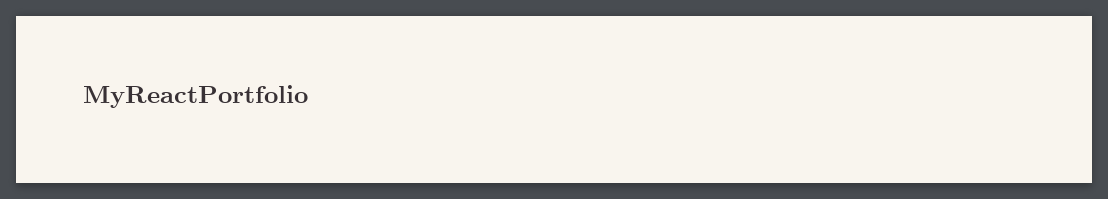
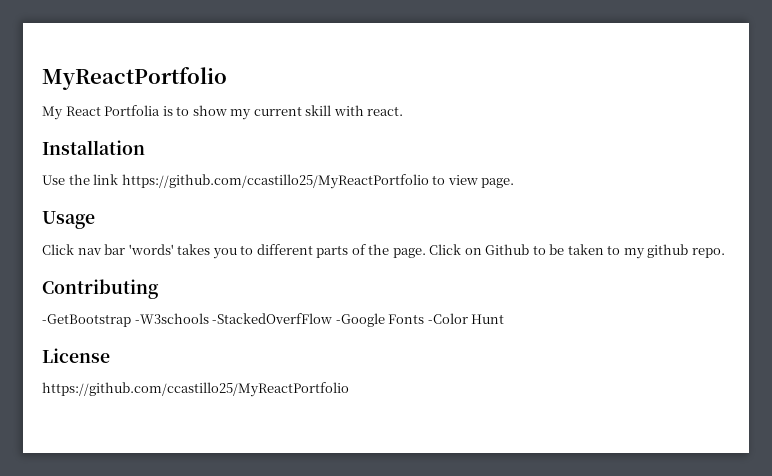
(308, 96) none -> [42,105,404,120] [42,140,145,155] [42,174,515,189] [42,211,95,229] [42,244,725,259] [42,279,159,299] [42,313,505,327] [42,348,110,363] [42,382,349,397] // My React Portfolia is to show my current skill with react. // Installation // Use the link https://github.com/ccastillo25/MyReactPortfolio to view page. // Usage // Click nav bar 'words' takes you to different parts of the page. Click on Github to be taken to my github repo. // Contributing // -GetBootstrap -W3schools -StackedOverfFlow -Google Fonts -Color Hunt // License // https://github.com/ccastillo25/MyReactPortfolio

